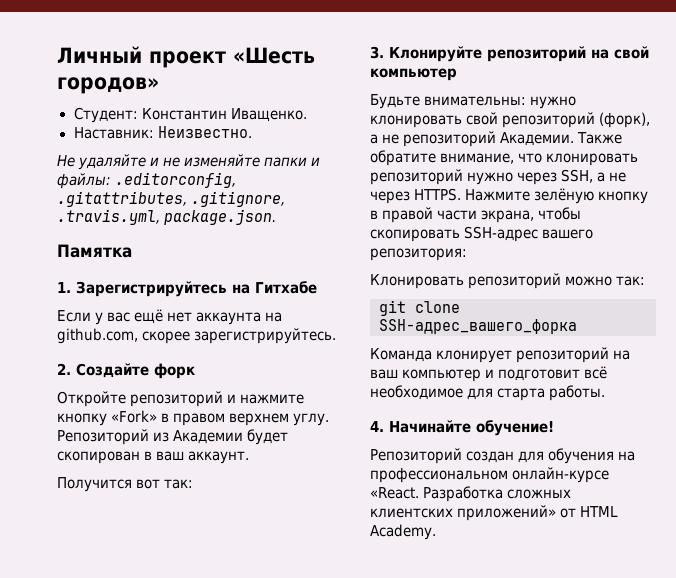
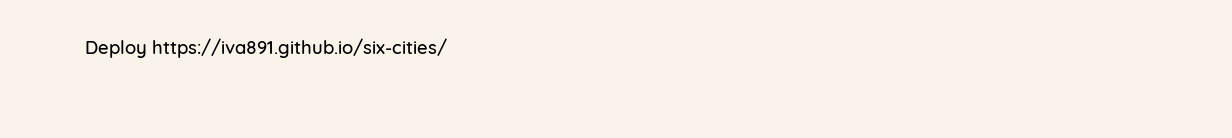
[57,46,315,68] [57,77,159,94] [73,107,307,123] [73,126,252,139] [57,154,321,170] [57,172,237,189] [57,191,286,207] [57,209,277,225] [57,244,132,258] [57,281,317,297] [57,309,283,325] [57,328,337,344] [57,363,195,379] [57,391,305,407] [57,410,330,426] [57,429,289,445] [57,451,250,464] [57,477,194,492] [370,46,649,62] [370,68,457,81] [370,94,577,109] [370,112,651,128] [370,131,623,147] [370,150,639,166] [370,169,627,185] [370,188,649,204] [370,207,582,223] [370,226,594,242] [370,248,467,261] [370,273,646,289] [379,300,460,316] [379,319,577,334] [370,347,631,363] [370,366,608,382] [370,385,606,401] [370,420,554,436] [370,448,636,464] [370,467,610,483] [370,486,572,502] [370,505,619,521] [370,524,436,540] Личный проект «Шесть городов» // Студент: Константин Иващенко. // Наставник: Неизвестно. // Не удаляйте и не изменяйте папки и файлы: .editorconfig, .gitattributes, .gitignore, .travis.yml, package.json. // Памятка // 1. Зарегистрируйтесь на Гитхабе // Если у вас ещё нет аккаунта на github.com, скорее зарегистрируйтесь. // 2. Создайте форк // Откройте репозиторий и нажмите кнопку «Fork» в правом верхнем углу. Репозиторий из Академии будет скопирован в ваш аккаунт. // Получится вот так: // 3. Клонируйте репозиторий на свой компьютер // Будьте внимательны: нужно клонировать свой репозиторий (форк), а не репозиторий Академии. Также обратите внимание, что клонировать репозиторий нужно через SSH, а не через HTTPS. Нажмите зелёную кнопку в правой части экрана, чтобы скопировать SSH-адрес вашего репозитория: // Клонировать репозиторий можно так: // git clone SSH-адрес_вашего_форка // Команда клонирует репозиторий на ваш компьютер и подготовит всё необходимое для старта работы. // 4. Начинайте обучение! // Репозиторий создан для обучения на профессиональном онлайн‑курсе «React. Разработка сложных клиентских приложений» от HTML Academy. -> [85,38,447,58] Deploy https://iva891.github.io/six-cities/

